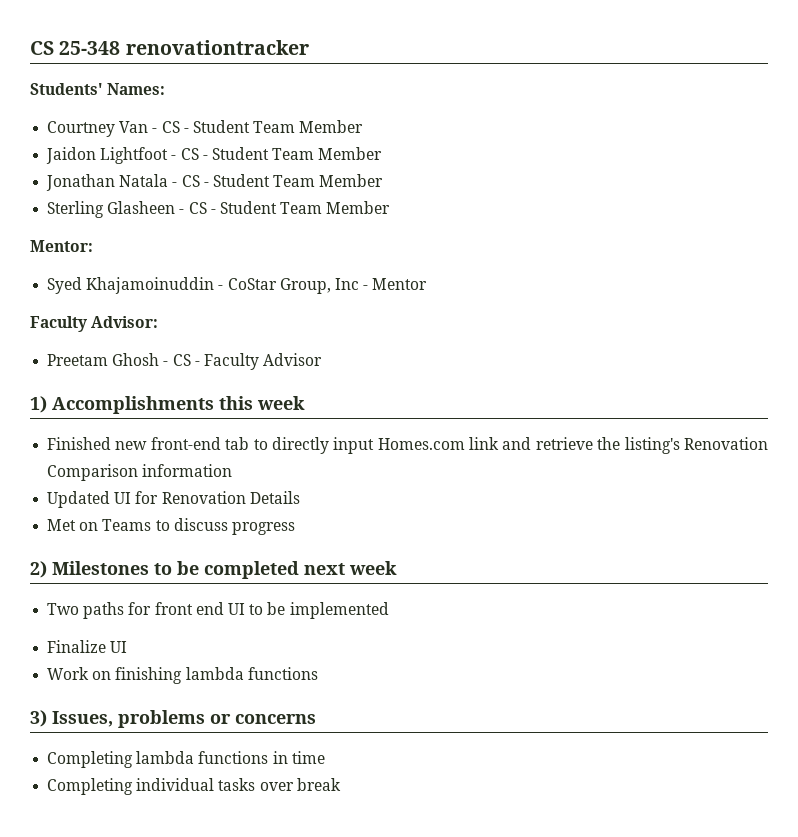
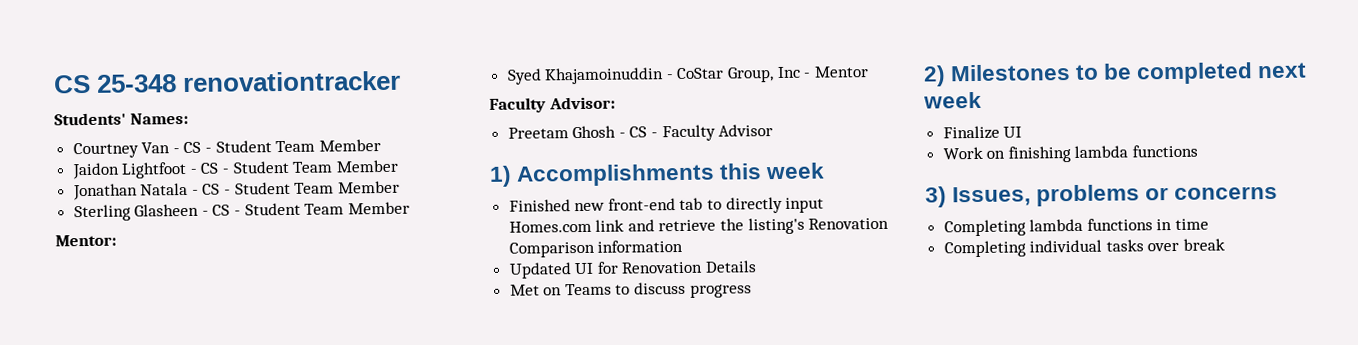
[47,602,389,619] // Two paths for front end UI to be implemented -> (982, 100) none

